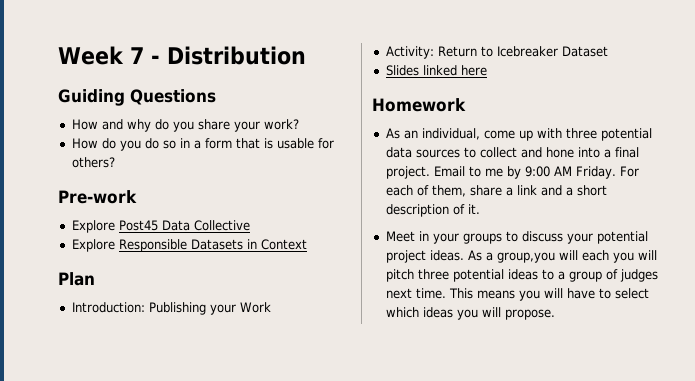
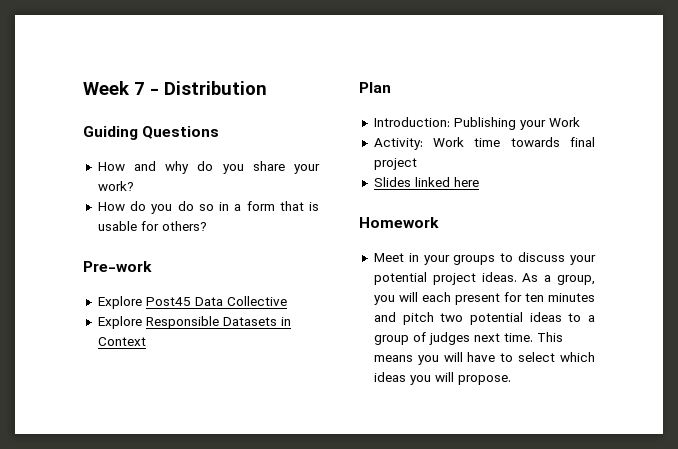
[437,46,608,57] Return to Icebreaker Dataset -> [433,137,595,147] [373,158,417,170] Work time towards final project
[385,128,652,141] [385,147,639,158] [385,166,639,179] [385,185,607,197] [385,204,480,217] // As an individual, come up with three potential data sources to collect and hone into a final project. Email to me by 9:00 AM Friday. For each of them, share a link and a short description of it. -> (439, 222) none
[496,250,657,263] [385,269,449,282] group,you will each you will pitch three -> [557,275,595,285] [373,292,595,305] [373,312,464,325] group, you will each present for ten minutes and pitch two

